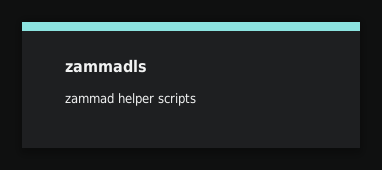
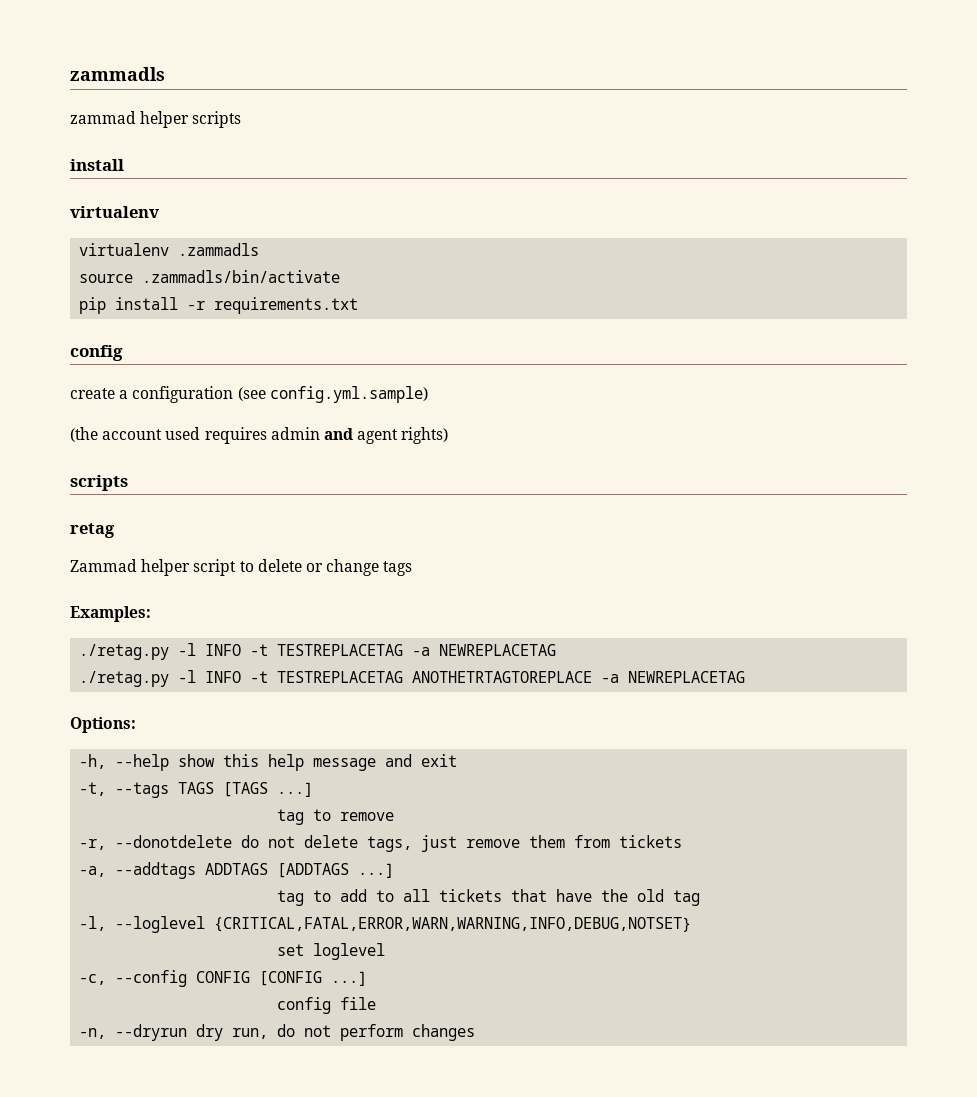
(196, 99) none -> [70,159,124,171] [70,206,159,218] [79,243,260,256] [79,270,341,283] [79,297,359,314] [70,345,123,361] [70,386,428,403] [70,427,449,444] [70,475,128,491] [70,523,115,538] [70,559,413,576] [70,606,151,622] [79,643,557,660] [79,670,746,687] [70,717,136,733] [79,754,458,771] [79,782,314,798] [277,809,395,825] [79,835,683,852] [79,862,395,879] [277,889,701,906] [79,916,692,933] [277,943,386,960] [79,970,368,987] [277,997,377,1014] [79,1024,476,1041] // install // virtualenv // virtualenv .zammadls // source .zammadls/bin/activate // pip install -r requirements.txt // config // create a configuration (see config.yml.sample) // (the account used requires admin and agent rights) // scripts // retag // Zammad helper script to delete or change tags // Examples: // ./retag.py -l INFO -t TESTREPLACETAG -a NEWREPLACETAG // ./retag.py -l INFO -t TESTREPLACETAG ANOTHETRTAGTOREPLACE -a NEWREPLACETAG // Options: // -h, --help show this help message and exit // -t, --tags TAGS [TAGS ...] // tag to remove // -r, --donotdelete do not delete tags, just remove them from tickets // -a, --addtags ADDTAGS [ADDTAGS ...] // tag to add to all tickets that have the old tag // -l, --loglevel {CRITICAL,FATAL,ERROR,WARN,WARNING,INFO,DEBUG,NOTSET} // set loglevel // -c, --config CONFIG [CONFIG ...] // config file // -n, --dryrun dry run, do not perform changes

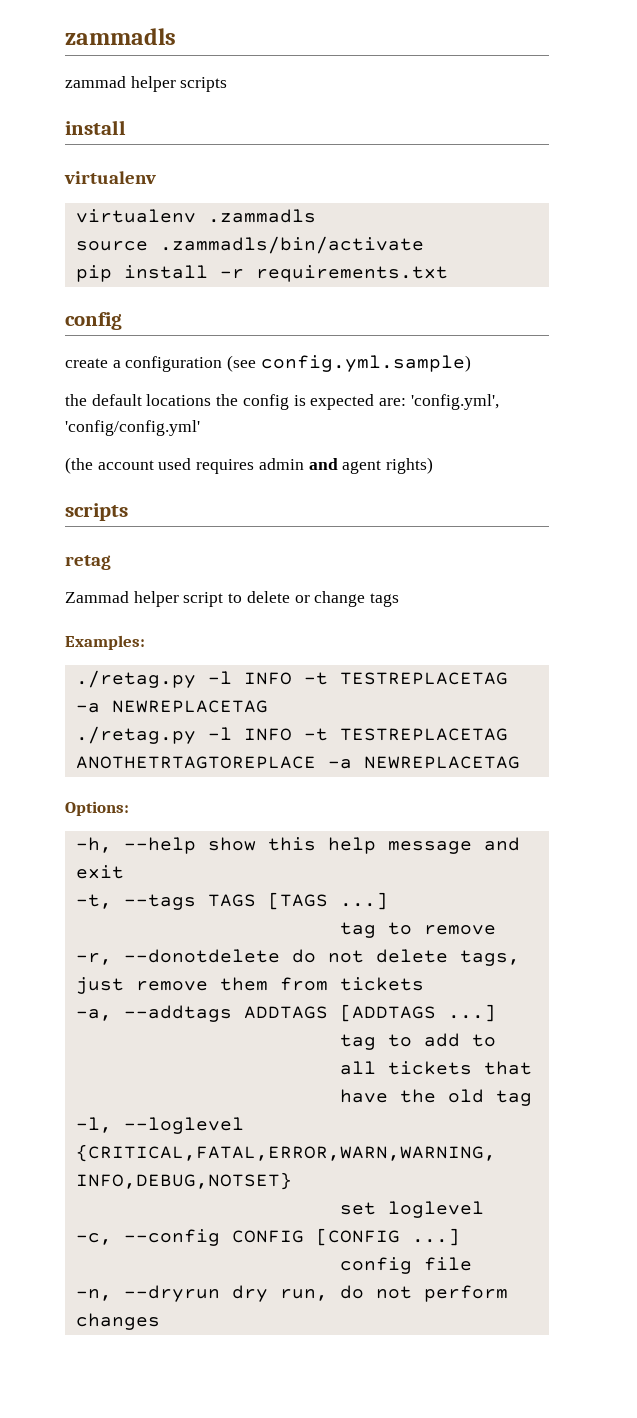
(428, 394) none -> [65,394,499,410] [65,420,200,436] // the default locations the config is expected are: 'config.yml', 'config/config.yml'

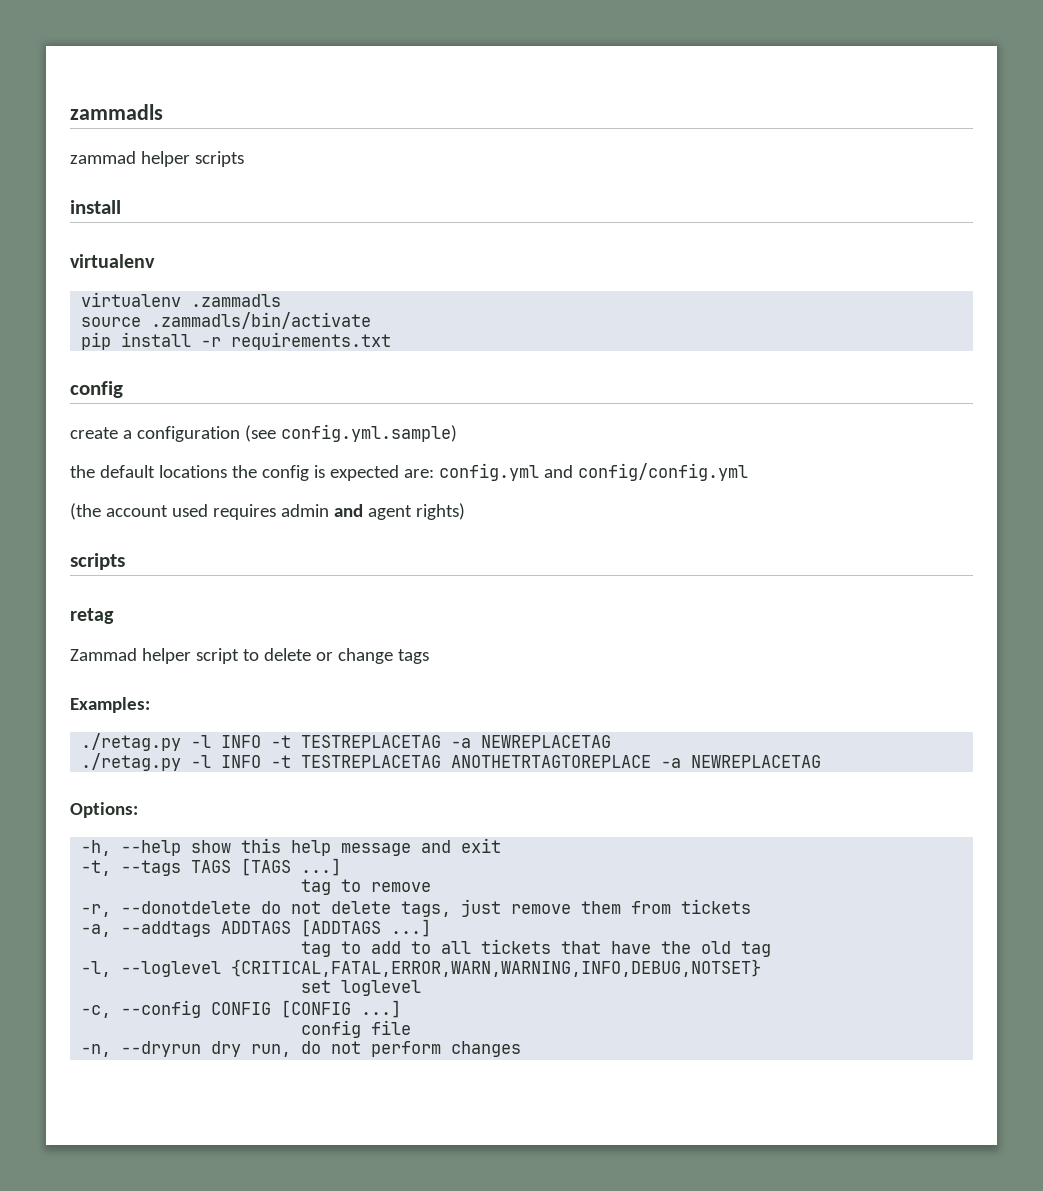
[410,394,499,410] [65,420,200,436] 'config.yml', 'config/config.yml' -> [438,463,748,481] config.yml and config/config.yml

